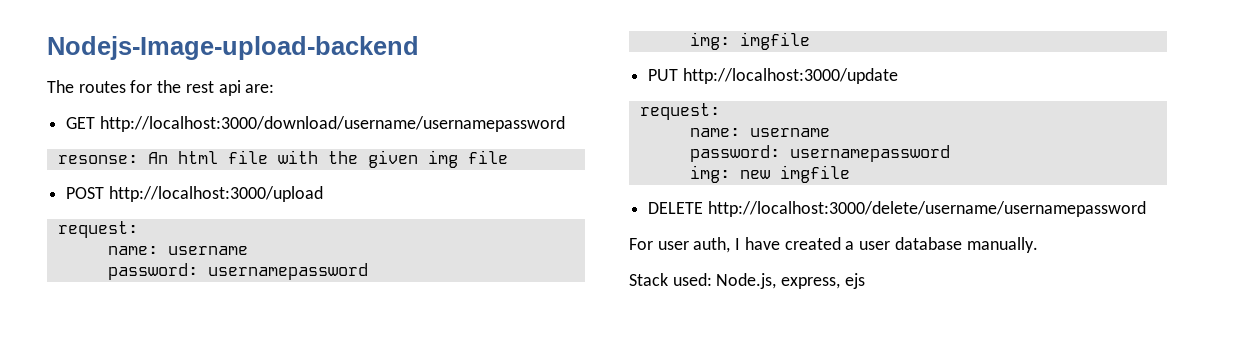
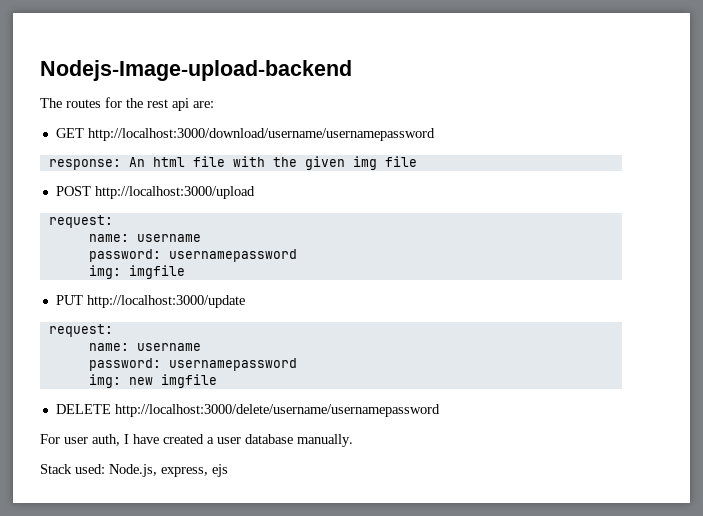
[57,155,138,164] resonse: -> [48,159,121,170] response:

